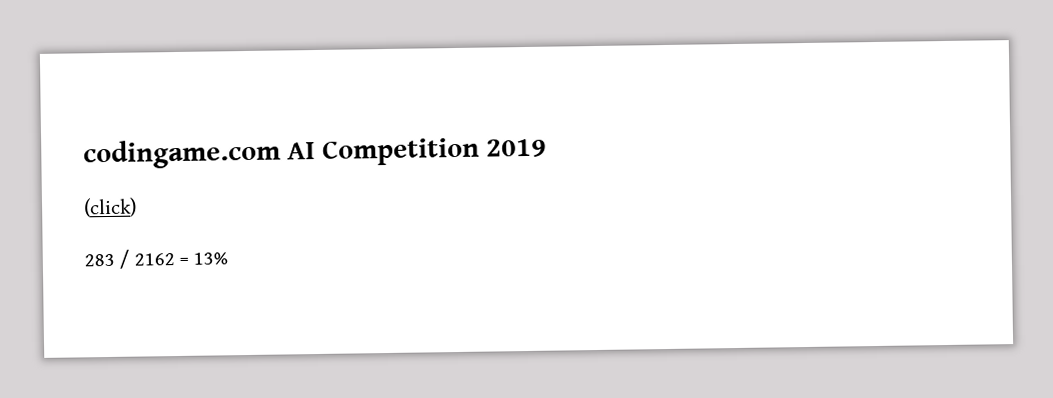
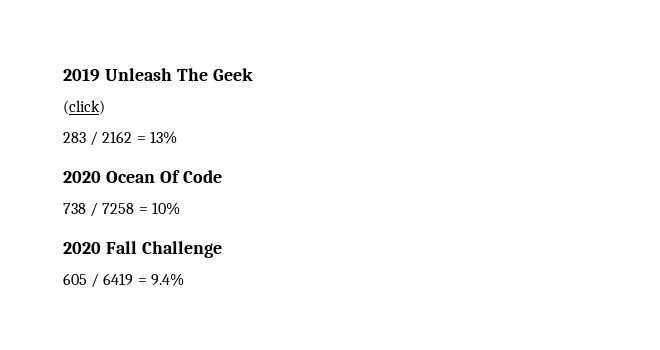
[83,137,548,170] codingame.com AI Competition 2019 -> [63,68,253,82] 2019 Unleash The Geek
(229, 258) none -> [63,170,222,183] [63,202,180,217] [63,241,222,258] [63,273,184,288] // 2020 Ocean Of Code // 738 / 7258 = 10% // 2020 Fall Challenge // 605 / 6419 = 9.4%

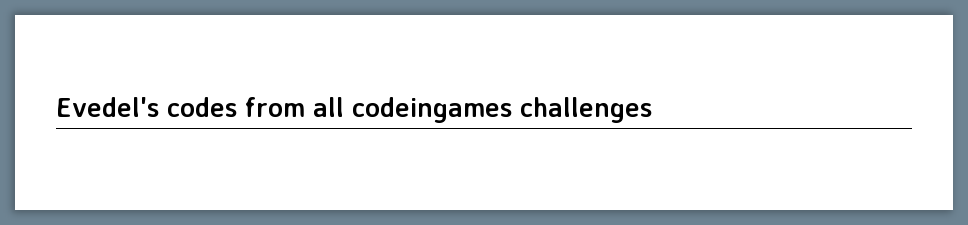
[63,68,253,82] [63,100,105,115] [63,131,177,146] [63,170,222,183] [63,202,180,217] [63,241,222,258] [63,273,184,288] 2019 Unleash The Geek // (click) // 283 / 2162 = 13% // 2020 Ocean Of Code // 738 / 7258 = 10% // 2020 Fall Challenge // 605 / 6419 = 9.4% -> [56,97,652,123] Evedel's codes from all codeingames challenges

